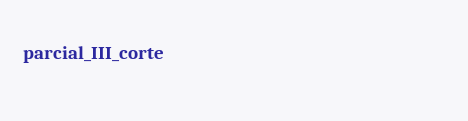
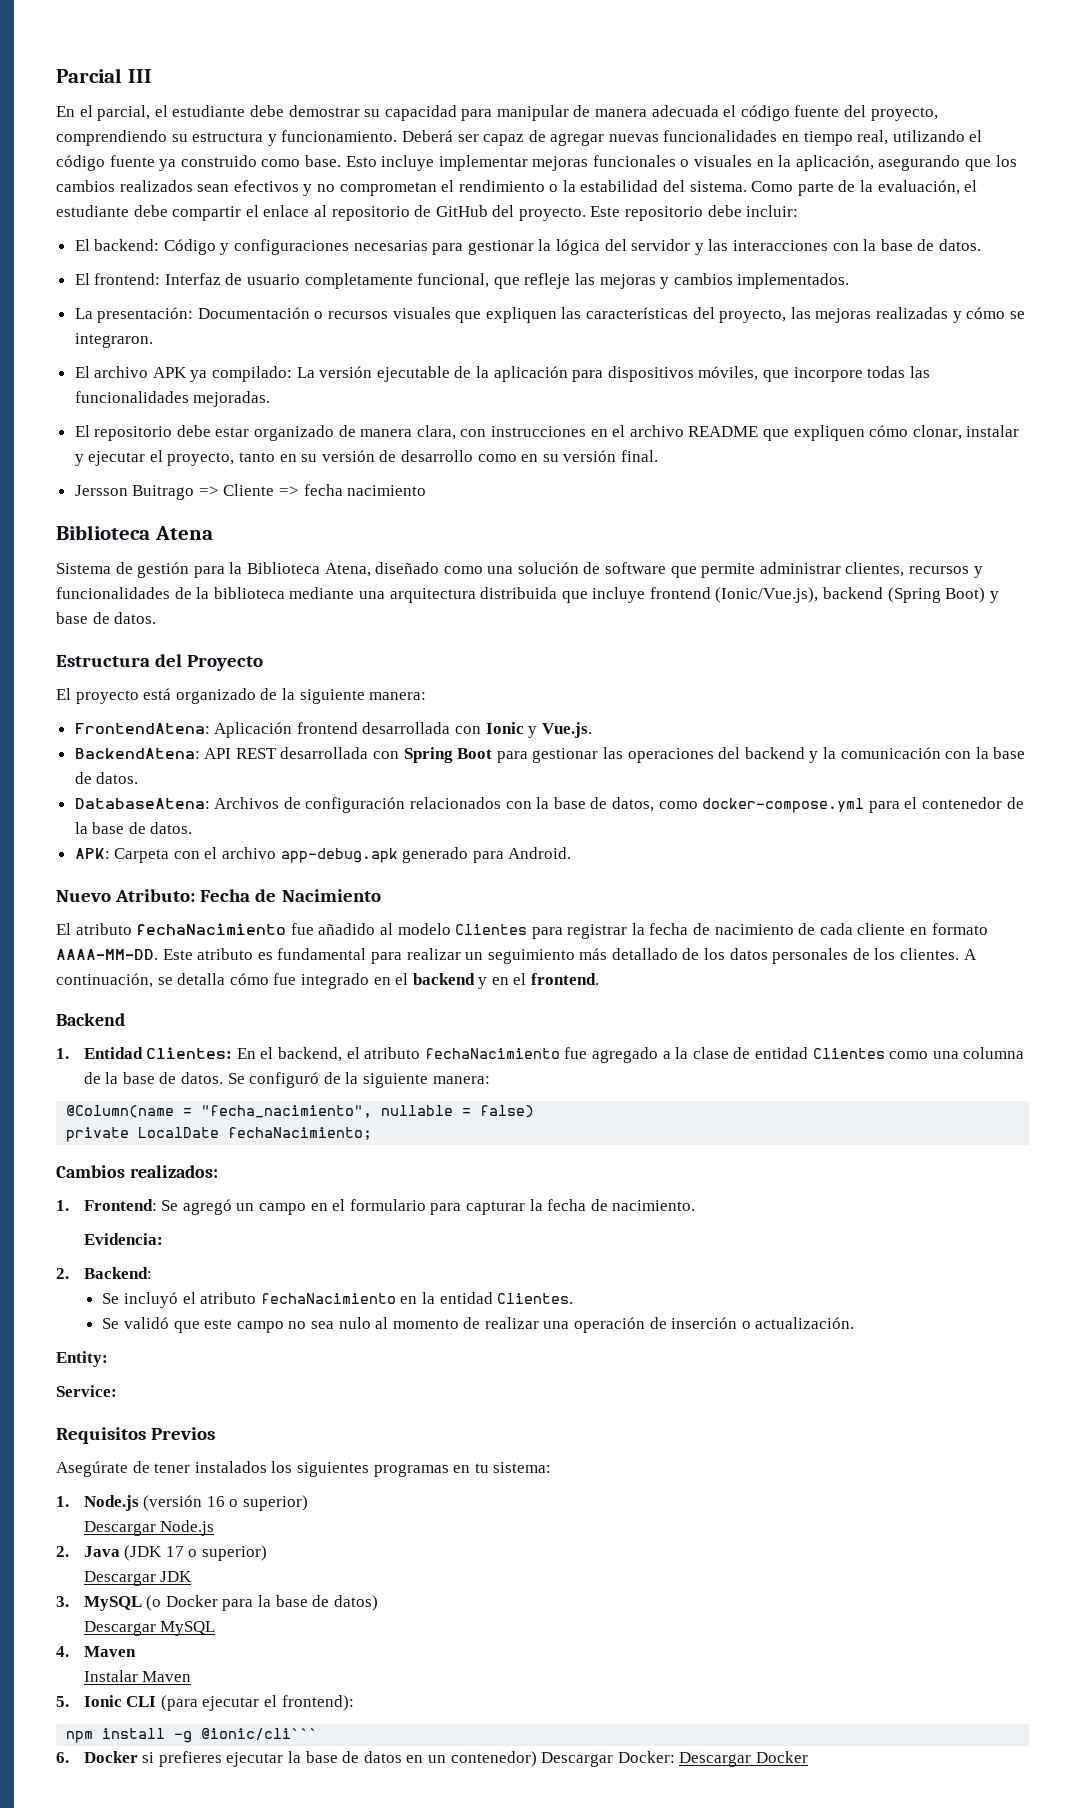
[23,46,164,63] parcial_III_corte -> [56,68,152,83] [56,105,938,121] [56,130,983,146] [56,155,1017,171] [56,180,978,196] [56,205,799,221] [74,239,981,255] [74,273,850,289] [74,307,1025,323] [74,333,153,348] [74,366,930,382] [74,391,271,407] [74,425,1020,441] [74,450,658,466] [74,484,427,500] [56,525,213,540] [56,562,983,578] [56,587,999,603] [56,612,157,624] [56,654,264,671] [56,688,427,704] [74,722,592,738] [74,747,1026,763] [74,772,139,784] [74,797,1024,813] [74,822,193,834] [74,847,572,863] [56,889,381,902] [56,923,988,939] [56,948,977,964] [56,973,600,989] [56,1013,125,1026] [56,1047,1025,1063] [83,1072,490,1088] [66,1105,535,1118] [66,1127,373,1142] [56,1165,218,1178] [56,1199,696,1215] [83,1233,163,1245] [56,1267,152,1279] [102,1292,574,1308] [102,1317,855,1333] [56,1351,108,1367] [56,1385,117,1397] [56,1427,216,1444] [56,1461,552,1477] [56,1495,309,1511] [83,1520,215,1536] [56,1545,268,1561] [83,1571,193,1586] [56,1595,378,1611] [83,1621,216,1636] [56,1646,136,1657] [83,1670,192,1682] [56,1695,354,1711] [66,1728,319,1743] [56,1751,808,1767] Parcial III // En el parcial, el estudiante debe demostrar su capacidad para manipular de manera adecuada el código fuente del proyecto, comprendiendo su estructura y funcionamiento. Deberá ser capaz de agregar nuevas funcionalidades en tiempo real, utilizando el código fuente ya construido como base. Esto incluye implementar mejoras funcionales o visuales en la aplicación, asegurando que los cambios realizados sean efectivos y no comprometan el rendimiento o la estabilidad del sistema. Como parte de la evaluación, el estudiante debe compartir el enlace al repositorio de GitHub del proyecto. Este repositorio debe incluir: // El backend: Código y configuraciones necesarias para gestionar la lógica del servidor y las interacciones con la base de datos. // El frontend: Interfaz de usuario completamente funcional, que refleje las mejoras y cambios implementados. // La presentación: Documentación o recursos visuales que expliquen las características del proyecto, las mejoras realizadas y cómo se integraron. // El archivo APK ya compilado: La versión ejecutable de la aplicación para dispositivos móviles, que incorpore todas las funcionalidades mejoradas. // El repositorio debe estar organizado de manera clara, con instrucciones en el archivo README que expliquen cómo clonar, instalar y ejecutar el proyecto, tanto en su versión de desarrollo como en su versión final. // Jersson Buitrago => Cliente => fecha nacimiento // Biblioteca Atena // Sistema de gestión para la Biblioteca Atena, diseñado como una solución de software que permite administrar clientes, recursos y funcionalidades de la biblioteca mediante una arquitectura distribuida que incluye frontend (Ionic/Vue.js), backend (Spring Boot) y base de datos. // Estructura del Proyecto // El proyecto está organizado de la siguiente manera: // FrontendAtena: Aplicación frontend desarrollada con Ionic y Vue.js. // BackendAtena: API REST desarrollada con Spring Boot para gestionar las operaciones del backend y la comunicación con la base de datos. // DatabaseAtena: Archivos de configuración relacionados con la base de datos, como docker-compose.yml para el contenedor de la base de datos. // APK: Carpeta con el archivo app-debug.apk generado para Android. // Nuevo Atributo: Fecha de Nacimiento // El atributo fechaNacimiento fue añadido al modelo Clientes para registrar la fecha de nacimiento de cada cliente en formato AAAA-MM-DD. Este atributo es fundamental para realizar un seguimiento más detallado de los datos personales de los clientes. A continuación, se detalla cómo fue integrado en el backend y en el frontend. // Backend // 1. Entidad Clientes: En el backend, el atributo fechaNacimiento fue agregado a la clase de entidad Clientes como una columna de la base de datos. Se configuró de la siguiente manera: // @Column(name = "fecha_nacimiento", nullable = false) // private LocalDate fechaNacimiento; // Cambios realizados: // 1. Frontend: Se agregó un campo en el formulario para capturar la fecha de nacimiento. // Evidencia: // 2. Backend: // Se incluyó el atributo fechaNacimiento en la entidad Clientes. // Se validó que este campo no sea nulo al momento de realizar una operación de inserción o actualización. // Entity: // Service: // Requisitos Previos // Asegúrate de tener instalados los siguientes programas en tu sistema: // 1. Node.js (versión 16 o superior) // Descargar Node.js // 2. Java (JDK 17 o superior) // Descargar JDK // 3. MySQL (o Docker para la base de datos) // Descargar MySQL // 4. Maven // Instalar Maven // 5. Ionic CLI (para ejecutar el frontend): // npm install -g @ionic/cli``` // 6. Docker si prefieres ejecutar la base de datos en un contenedor) Descargar Docker: Descargar Docker

